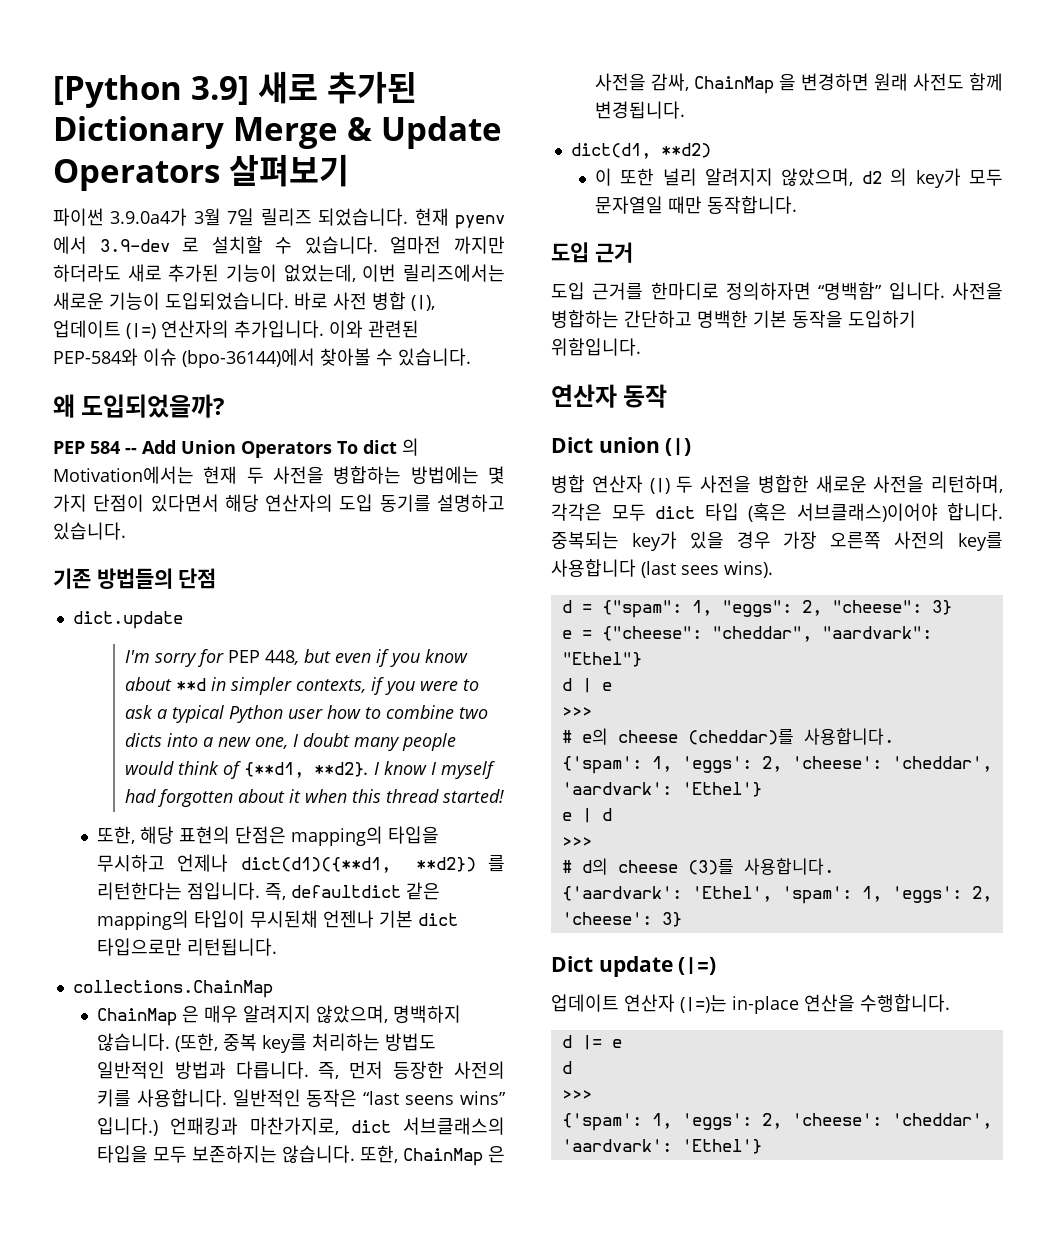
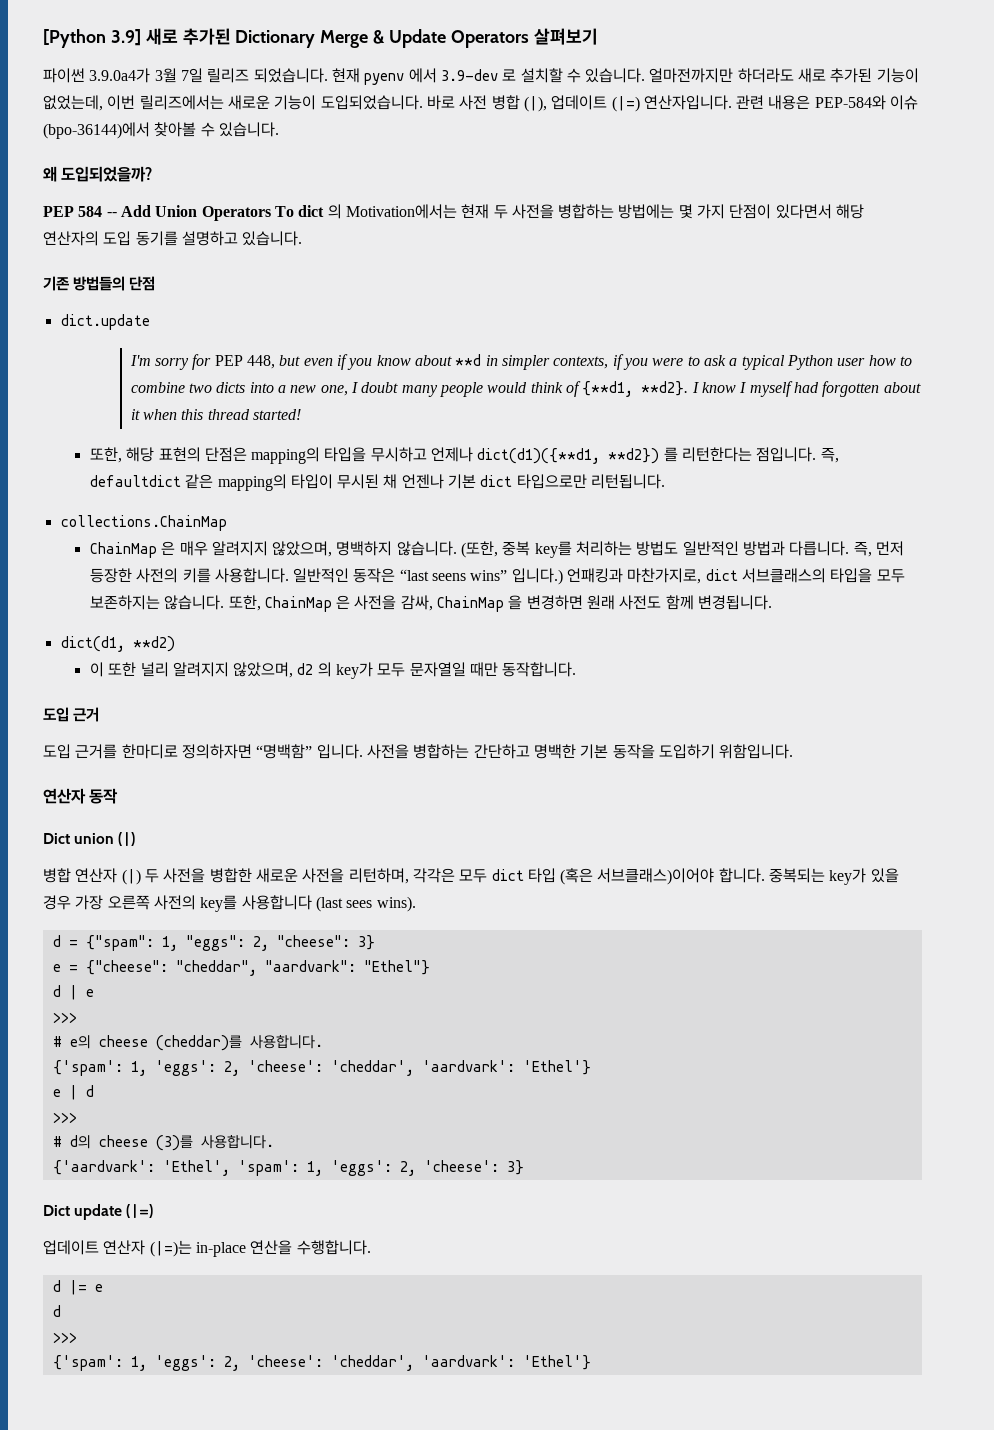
[390,236,505,254] 얼마전 까지만 -> [649,68,734,83] 얼마전까지만
[161,320,419,338] 연산자의 추가입니다. 이와 관련된 -> [643,95,811,110] 연산자입니다. 관련 내용은
[249,910,318,928] 무시된채 -> [337,474,398,489] 무시된 채

